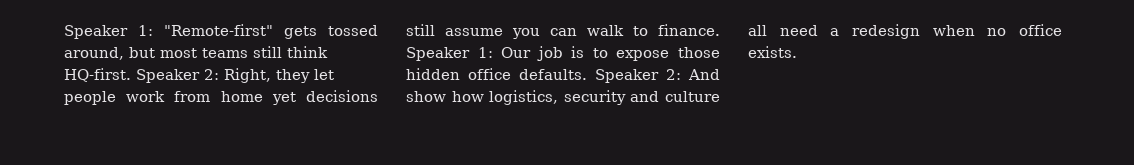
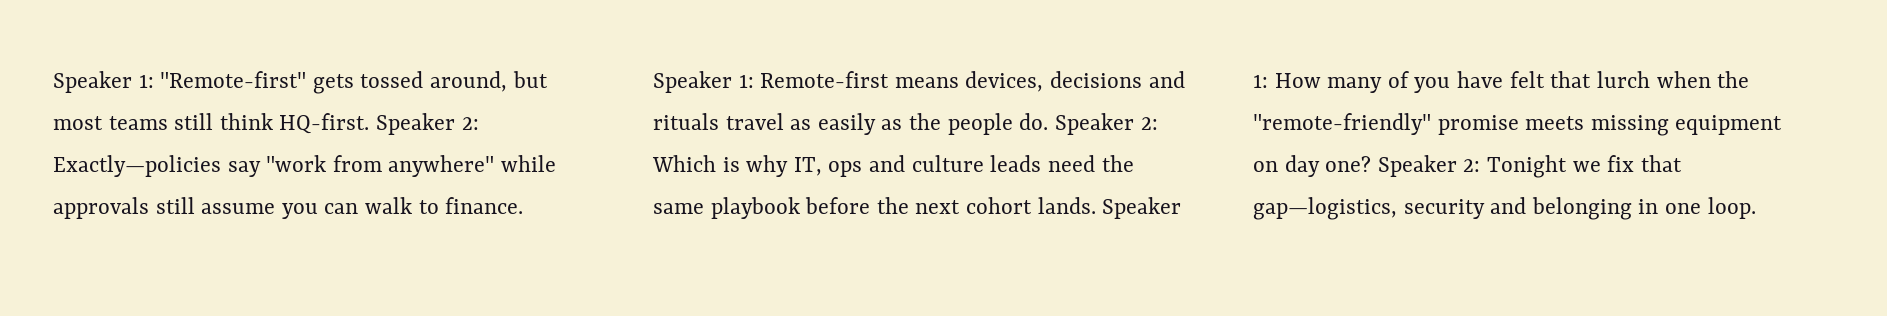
[224,68,334,83] [64,90,378,105] Right, they let people work from home yet decisions -> [53,155,557,177] [53,197,149,219] Exactly—policies say "work from anywhere" while approvals
[501,46,720,61] [406,68,720,83] [406,90,720,105] [748,24,1062,39] [748,46,797,58] Our job is to expose those hidden office defaults. Speaker 2: And show how logistics, security and culture all need a redesign when no office exists. -> [760,71,1185,92] [653,113,1158,135] [652,155,1134,177] [653,197,1182,219] [1253,71,1750,93] [1253,113,1783,136] [1253,155,1682,178] [1253,197,1756,220] Remote-first means devices, decisions and rituals travel as easily as the people do. Speaker 2: Which is why IT, ops and culture leads need the same playbook before the next cohort lands. Speaker 1: How many of you have felt that lurch when the "remote-friendly" promise meets missing equipment on day one? Speaker 2: Tonight we fix that gap—logistics, security and belonging in one loop.

